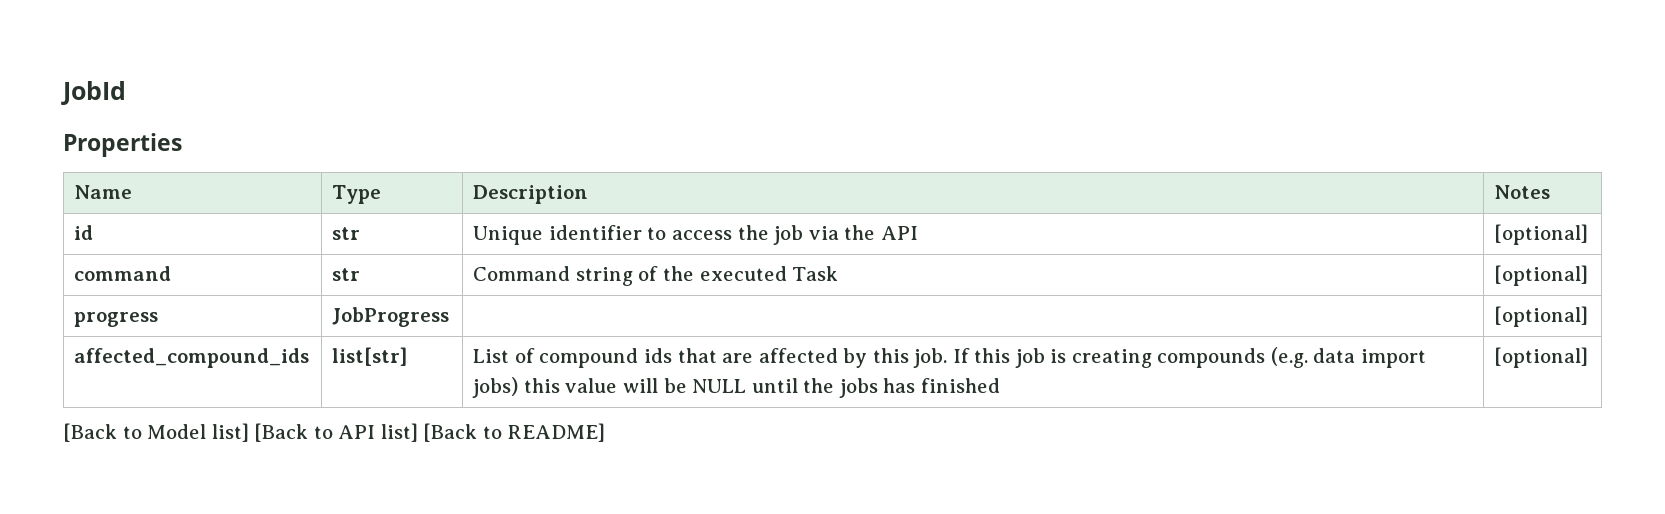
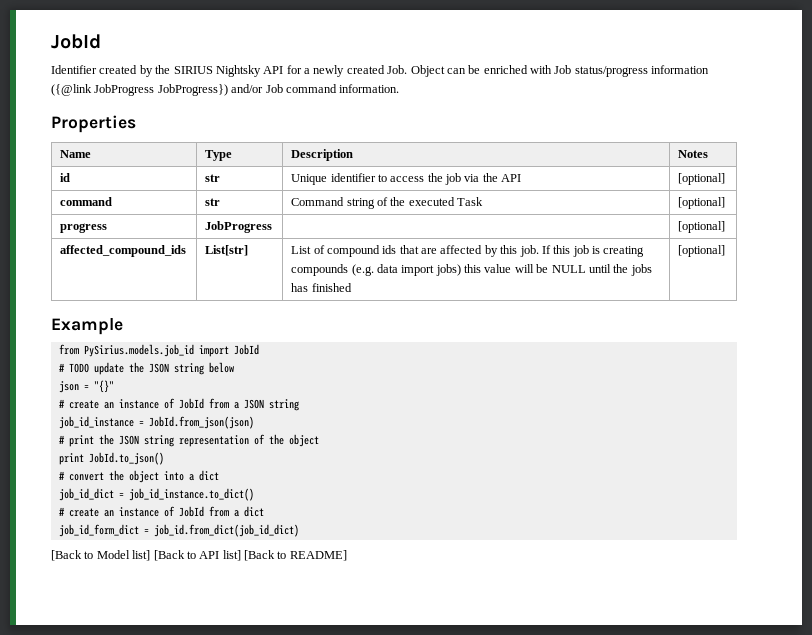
[61,81,126,105] JobId -> [51,34,101,49] [51,65,710,77] [51,84,400,96] JobId // Identifier created by the SIRIUS Nightsky API for a newly created Job. Object can be enriched with Job status/progress information ({@link JobProgress JobProgress}) and/or Job command information.
[332,347,408,366] list[str] -> [205,245,249,256] List[str]
(1589, 357) none -> [51,318,123,335] [58,344,259,357] [58,362,234,375] [58,380,114,393] [58,398,299,411] [58,416,254,429] [58,434,319,447] [58,452,164,465] [58,470,219,483] [58,488,254,501] [58,506,264,517] [58,524,299,537] // Example // from PySirius.models.job_id import JobId // # TODO update the JSON string below // json = "{}" // # create an instance of JobId from a JSON string // job_id_instance = JobId.from_json(json) // # print the JSON string representation of the object // print JobId.to_json() // # convert the object into a dict // job_id_dict = job_id_instance.to_dict() // # create an instance of JobId from a dict // job_id_form_dict = job_id.from_dict(job_id_dict)

